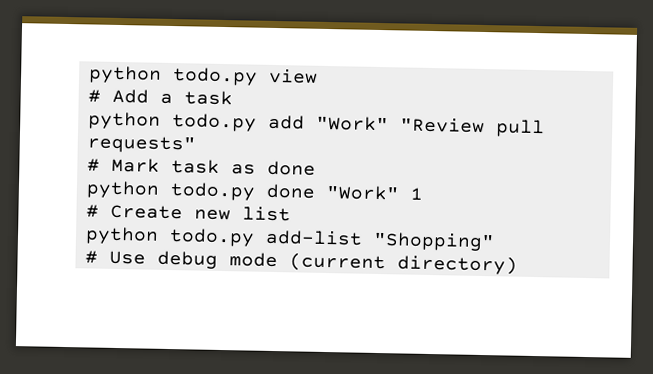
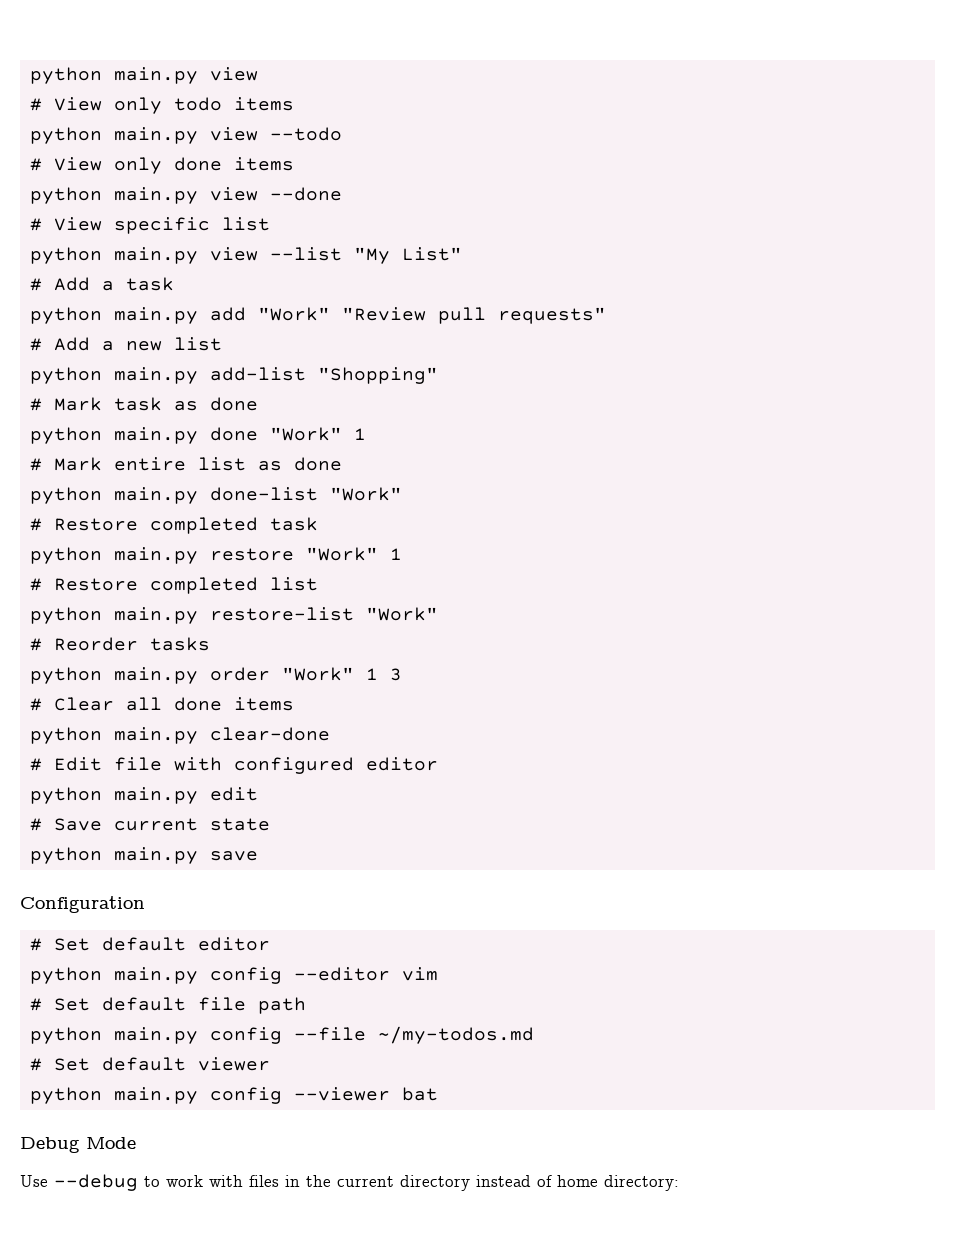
[87,65,318,86] python todo.py view -> [29,67,258,84] [29,97,294,114] [29,127,342,144] [29,157,294,174] [29,187,342,204] [29,217,270,234] [29,247,462,264] python main.py view // # View only todo items // python main.py view --todo // # View only done items // python main.py view --done // # View specific list // python main.py view --list "My List"
[171,113,257,132] todo.py -> [113,307,198,324] main.py
(196, 144) none -> [29,337,222,351] [29,367,438,384] // # Add a new list // python main.py add-list "Shopping"
[169,181,256,201] todo.py -> [113,427,198,444] main.py
[109,204,291,222] [84,226,495,252] [84,250,518,275] Create new list // python todo.py add-list "Shopping" // # Use debug mode (current directory) -> [53,457,342,471] [29,487,402,504] [29,517,318,534] [29,547,402,564] [29,577,318,594] [29,607,438,624] [29,637,210,651] [29,667,402,684] [29,697,294,711] [29,727,330,744] [29,757,438,774] [29,787,258,804] [29,818,270,831] [29,847,258,864] [20,896,145,913] [29,937,270,951] [29,967,438,984] [29,997,306,1014] [29,1026,534,1044] [29,1057,270,1071] [29,1087,438,1104] [20,1137,136,1153] [20,1174,679,1191] Mark entire list as done // python main.py done-list "Work" // # Restore completed task // python main.py restore "Work" 1 // # Restore completed list // python main.py restore-list "Work" // # Reorder tasks // python main.py order "Work" 1 3 // # Clear all done items // python main.py clear-done // # Edit file with configured editor // python main.py edit // # Save current state // python main.py save // Configuration // # Set default editor // python main.py config --editor vim // # Set default file path // python main.py config --file ~/my-todos.md // # Set default viewer // python main.py config --viewer bat // Debug Mode // Use --debug to work with files in the current directory instead of home directory:

